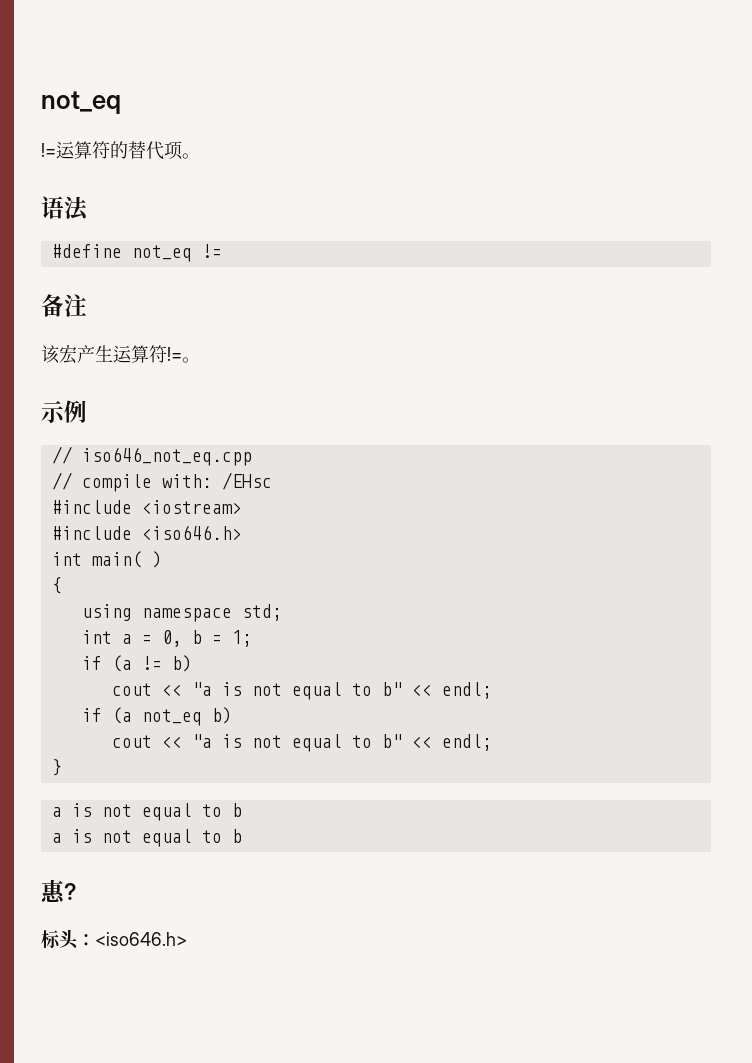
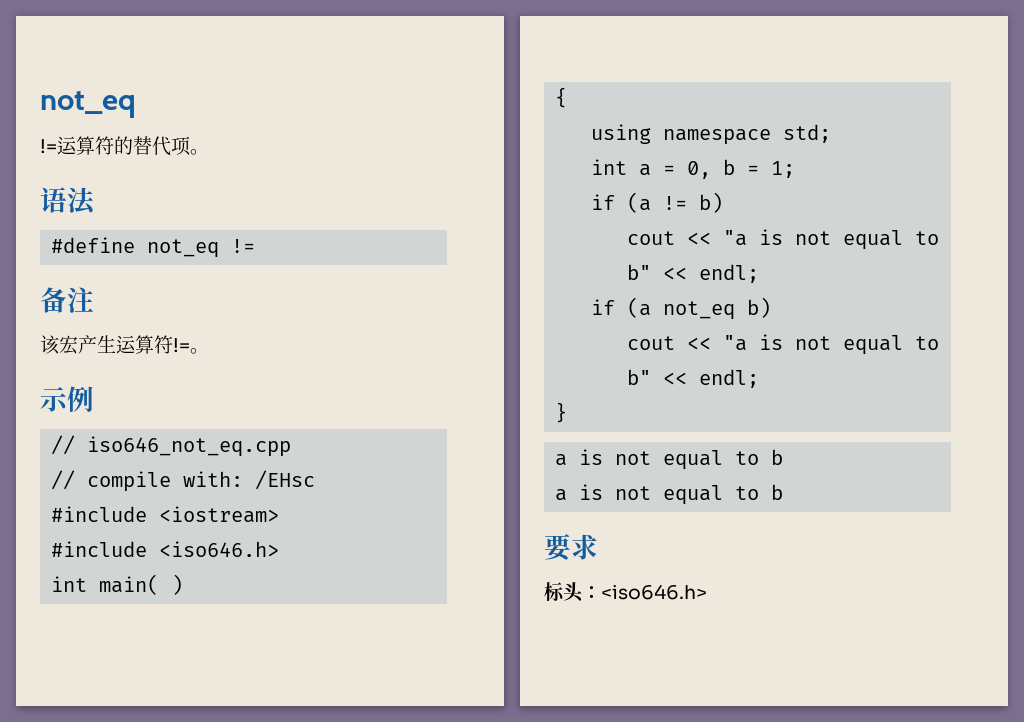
[41,879,76,903] 惠? -> [544,534,598,561] 要求

